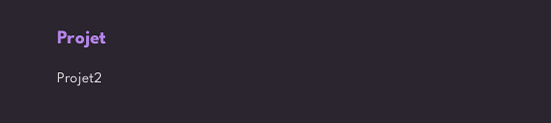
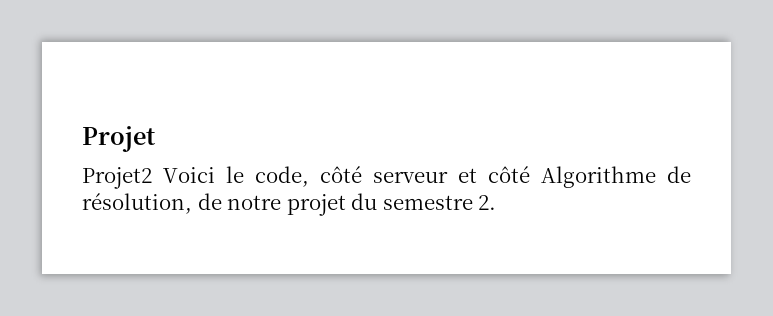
(102, 79) none -> [163,166,691,188] [82,193,497,216] Voici le code, côté serveur et côté Algorithme de résolution, de notre projet du semestre 2.

